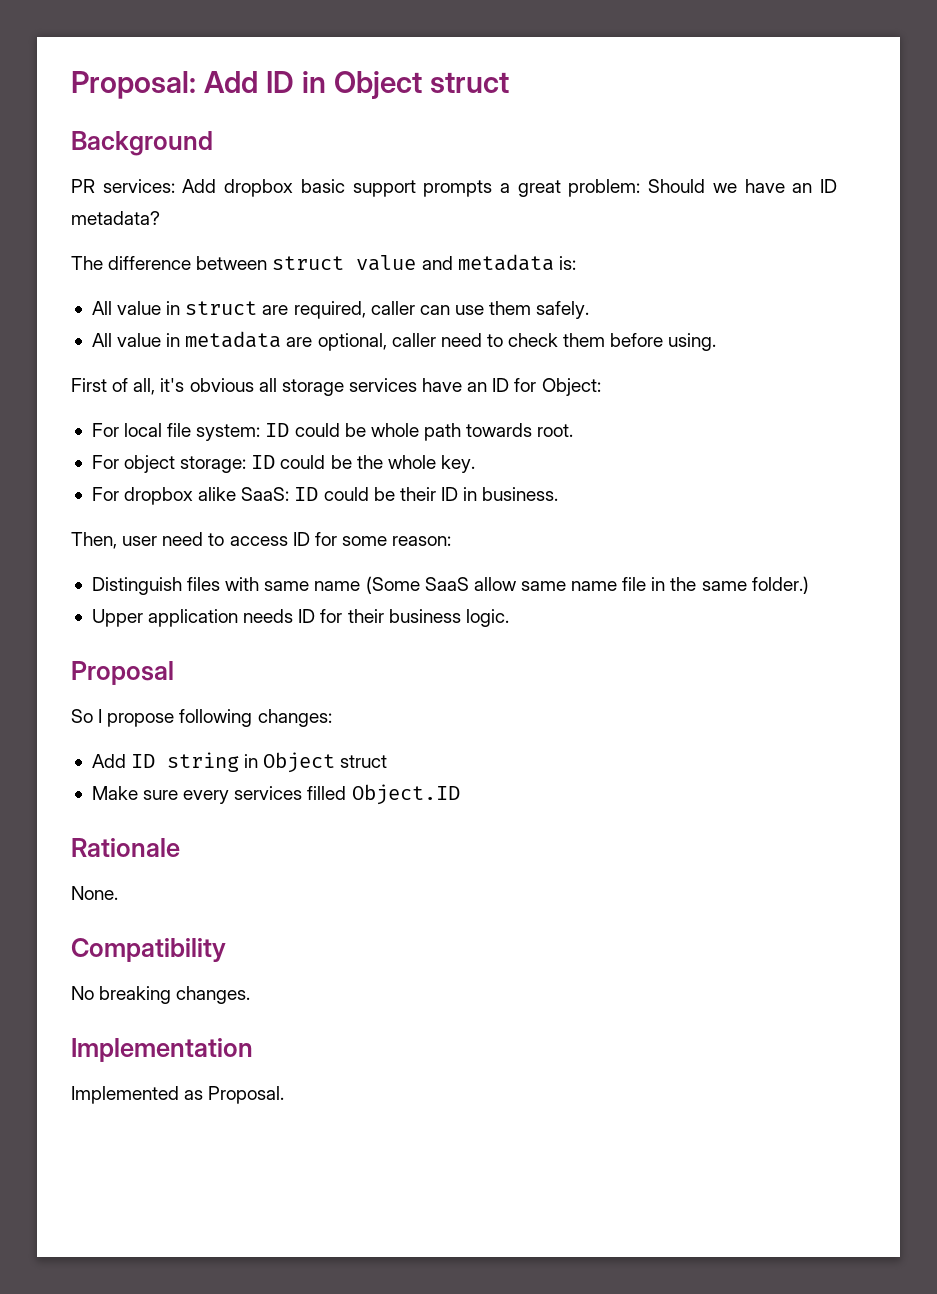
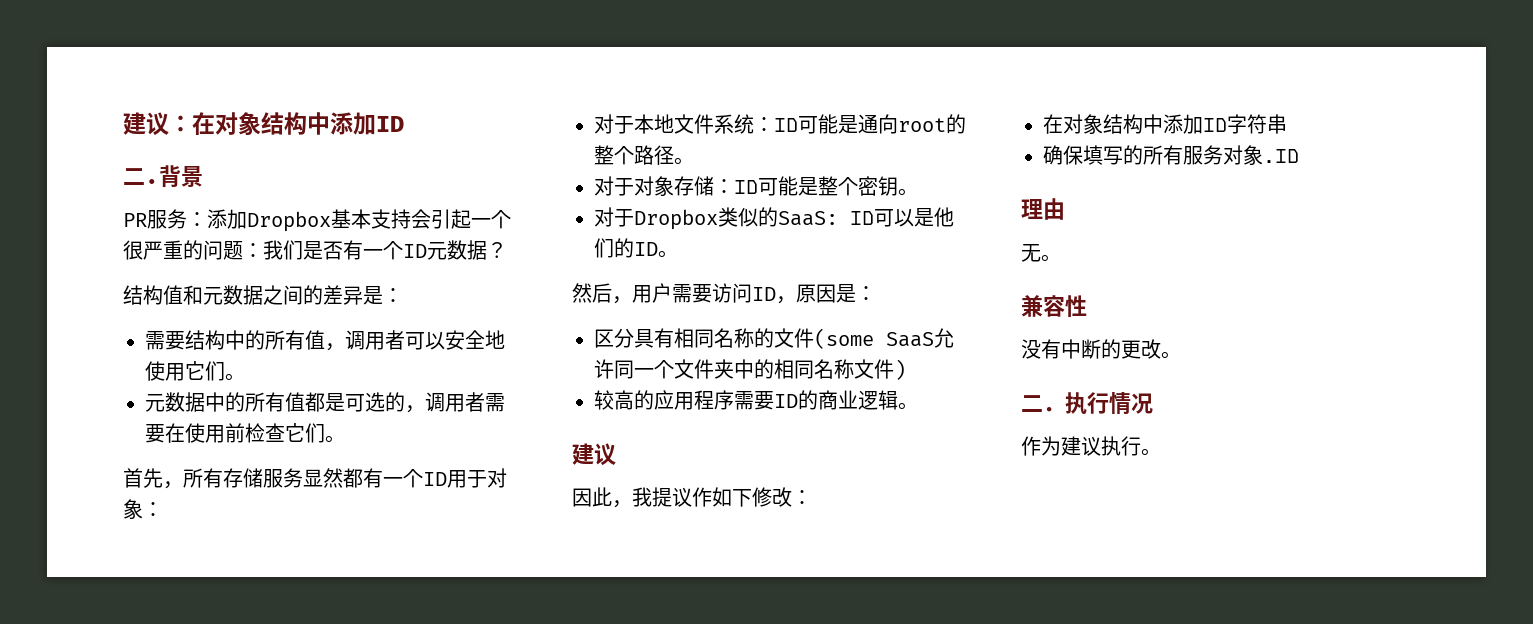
[71,71,509,99] [71,131,213,156] [71,179,837,197] [71,211,160,225] [71,254,576,271] [91,301,590,319] [91,331,717,351] [71,378,601,396] [91,423,574,441] [91,455,475,473] [91,487,559,505] [71,532,452,549] [91,576,809,595] [91,609,509,627] [71,661,174,685] [71,709,332,727] [91,752,388,773] [91,784,460,805] [71,838,180,857] [71,886,118,900] [71,938,226,962] [71,986,251,1004] [71,1038,253,1062] [71,1086,285,1104] Proposal: Add ID in Object struct // Background // PR services: Add dropbox basic support prompts a great problem: Should we have an ID metadata? // The difference between struct value and metadata is: // All value in struct are required, caller can use them safely. // All value in metadata are optional, caller need to check them before using. // First of all, it's obvious all storage services have an ID for Object: // For local file system: ID could be whole path towards root. // For object storage: ID could be the whole key. // For dropbox alike SaaS: ID could be their ID in business. // Then, user need to access ID for some reason: // Distinguish files with same name (Some SaaS allow same name file in the same folder.) // Upper application needs ID for their business logic. // Proposal // So I propose following changes: // Add ID string in Object struct // Make sure every services filled Object.ID // Rationale // None. // Compatibility // No breaking changes. // Implementation // Implemented as Proposal. -> [123,112,404,136] [123,165,203,188] [123,209,511,232] [123,240,507,260] [123,285,403,305] [145,330,505,351] [145,361,245,381] [145,392,505,413] [145,423,345,443] [123,468,507,489] [123,499,163,519] [594,114,966,134] [594,145,694,165] [594,176,918,196] [594,207,954,230] [594,238,678,258] [572,283,876,304] [594,328,954,349] [594,359,906,380] [594,390,918,410] [572,443,616,466] [572,487,812,508] [1043,114,1287,134] [1043,145,1299,165] [1021,198,1065,220] [1021,244,1061,262] [1021,295,1087,317] [1021,339,1181,359] [1021,392,1153,415] [1021,436,1161,456] 建议：在对象结构中添加ID // 二.背景 // PR服务：添加Dropbox基本支持会引起一个很严重的问题：我们是否有一个ID元数据？ // 结构值和元数据之间的差异是： // 需要结构中的所有值，调用者可以安全地使用它们。 // 元数据中的所有值都是可选的，调用者需要在使用前检查它们。 // 首先，所有存储服务显然都有一个ID用于对象： // 对于本地文件系统：ID可能是通向root的整个路径。 // 对于对象存储：ID可能是整个密钥。 // 对于Dropbox类似的SaaS: ID可以是他们的ID。 // 然后，用户需要访问ID，原因是： // 区分具有相同名称的文件(some SaaS允许同一个文件夹中的相同名称文件) // 较高的应用程序需要ID的商业逻辑。 // 建议 // 因此，我提议作如下修改： // 在对象结构中添加ID字符串 // 确保填写的所有服务对象.ID // 理由 // 无。 // 兼容性 // 没有中断的更改。 // 二．执行情况 // 作为建议执行。

